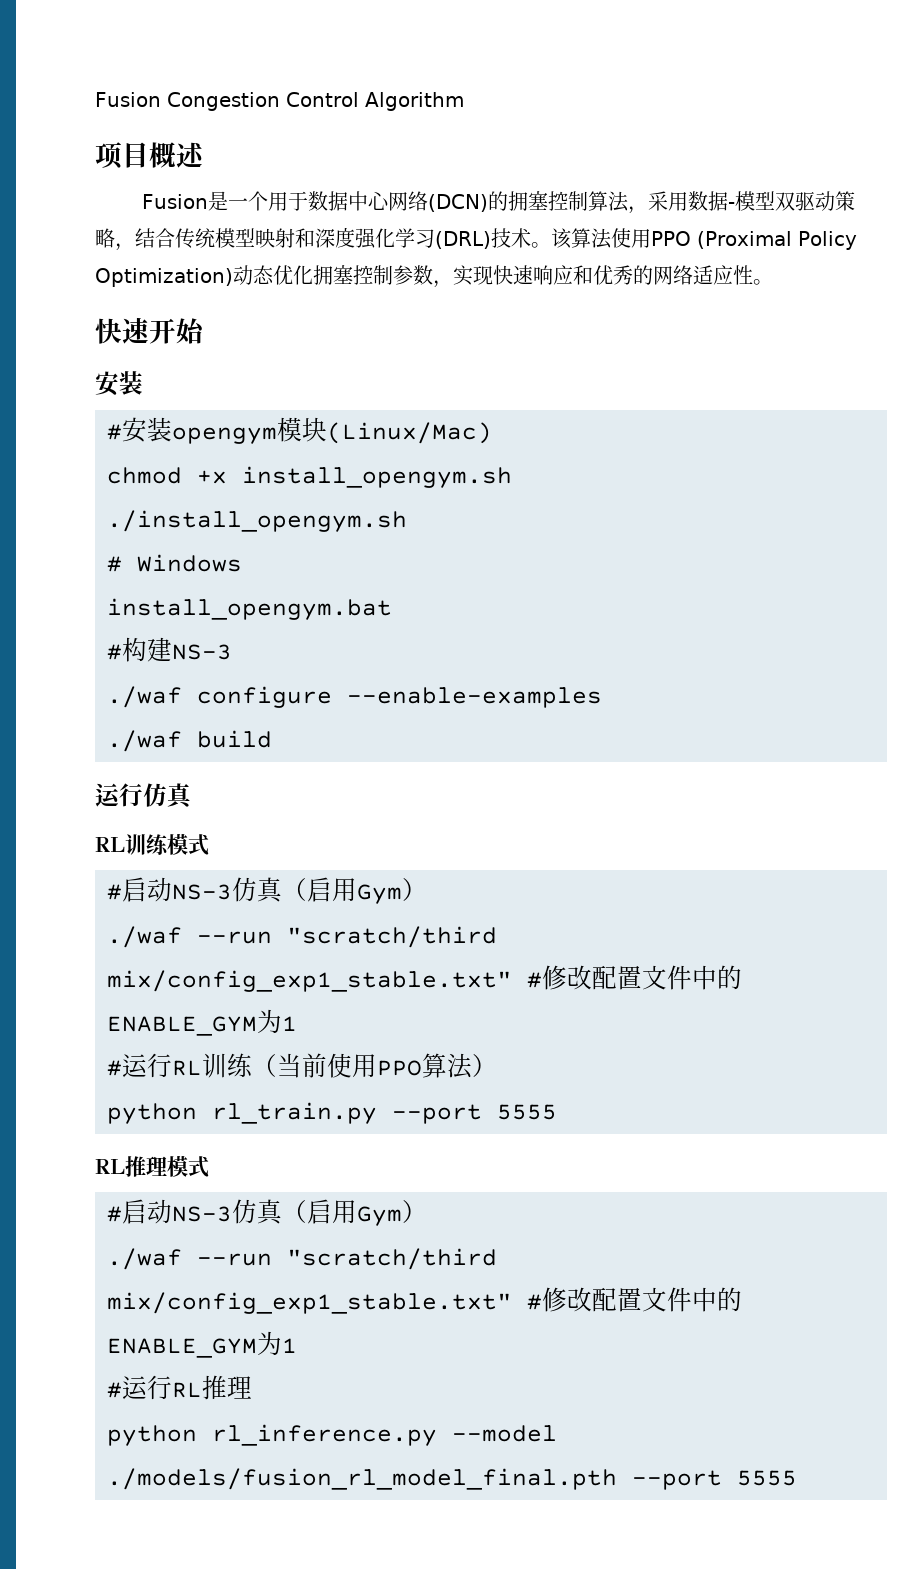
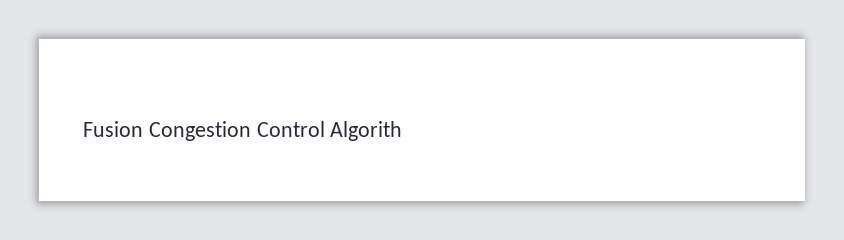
[364,92,464,111] [95,142,205,169] [142,191,856,214] [95,227,857,251] [95,265,773,288] [95,317,205,344] [95,371,143,396] [107,417,492,444] [107,466,512,488] [107,510,407,532] [107,554,242,572] [107,598,392,620] [107,637,232,662] [107,686,602,708] [107,730,272,752] [95,783,193,809] [95,834,209,856] [107,877,427,904] [107,926,497,948] [107,965,742,992] [107,1009,297,1036] [107,1053,497,1079] [107,1102,557,1124] [95,1156,209,1178] [107,1199,427,1226] [107,1248,497,1270] [107,1287,742,1314] [107,1331,297,1358] [107,1375,252,1400] [107,1424,557,1446] [107,1468,797,1490] Algorithm // 项目概述 // Fusion是一个用于数据中心网络(DCN)的拥塞控制算法，采用数据-模型双驱动策略，结合传统模型映射和深度强化学习(DRL)技术。该算法使用PPO (Proximal Policy Optimization)动态优化拥塞控制参数，实现快速响应和优秀的网络适应性。 // 快速开始 // 安装 // #安装opengym模块(Linux/Mac) // chmod +x install_opengym.sh // ./install_opengym.sh // # Windows // install_opengym.bat // #构建NS-3 // ./waf configure --enable-examples // ./waf build // 运行仿真 // RL训练模式 // #启动NS-3仿真（启用Gym） // ./waf --run "scratch/third mix/config_exp1_stable.txt" #修改配置文件中的ENABLE_GYM为1 // #运行RL训练（当前使用PPO算法） // python rl_train.py --port 5555 // RL推理模式 // #启动NS-3仿真（启用Gym） // ./waf --run "scratch/third mix/config_exp1_stable.txt" #修改配置文件中的ENABLE_GYM为1 // #运行RL推理 // python rl_inference.py --model ./models/fusion_rl_model_final.pth --port 5555 -> [330,121,403,141] Algorith

